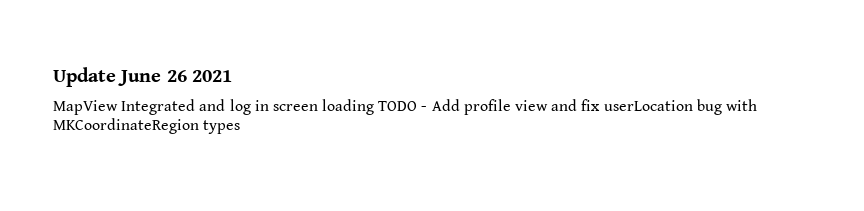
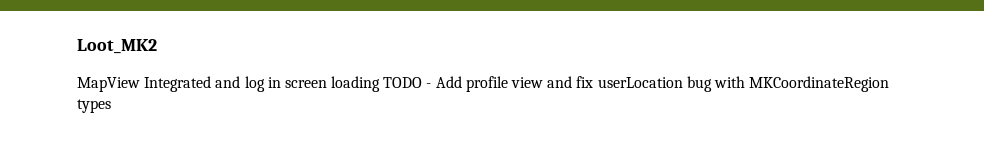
[53,67,232,87] Update June 26 2021 -> [77,39,157,54] Loot_MK2

